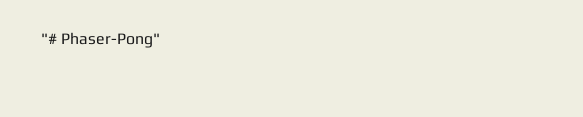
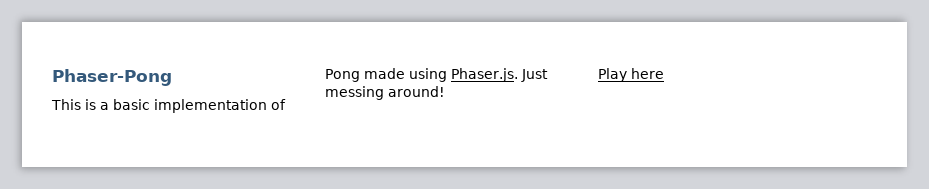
[41,32,161,48] "# Phaser-Pong" -> [52,69,172,86] [51,99,286,113] [325,68,548,82] [325,86,445,100] [598,68,664,82] Phaser-Pong // This is a basic implementation of Pong made using Phaser.js. Just messing around! // Play here

